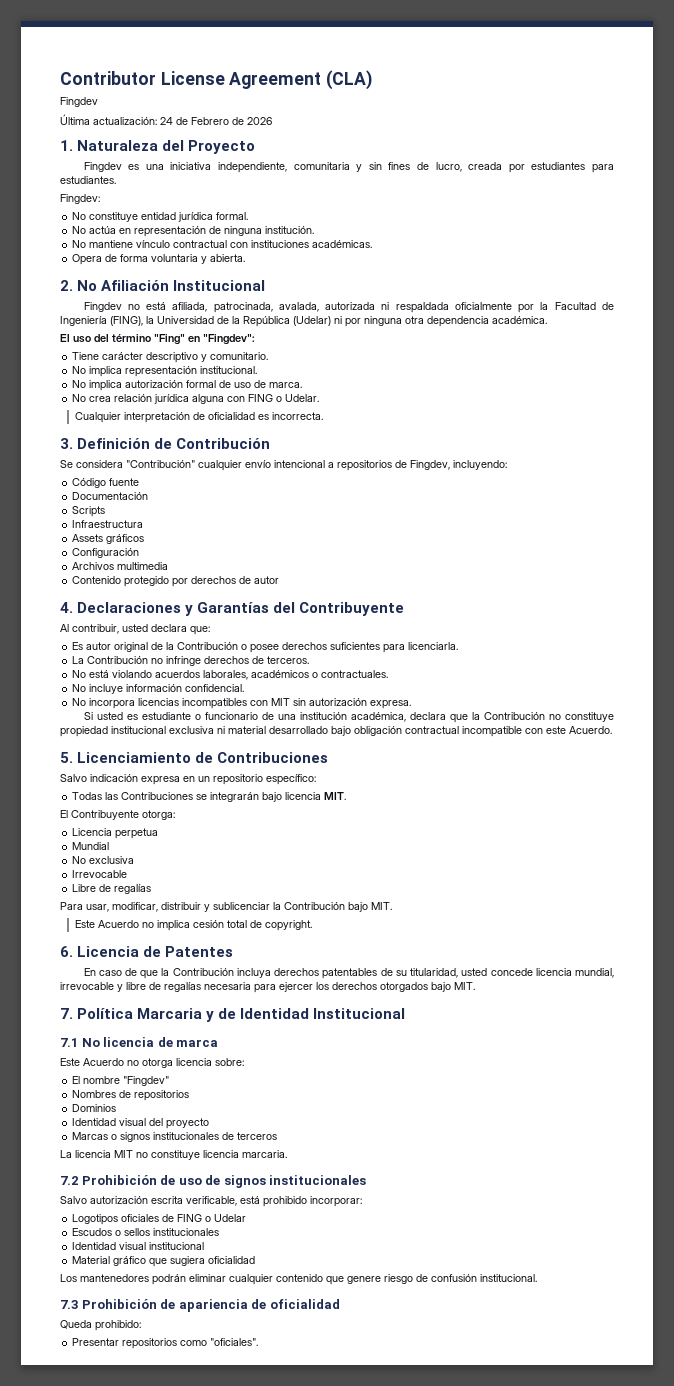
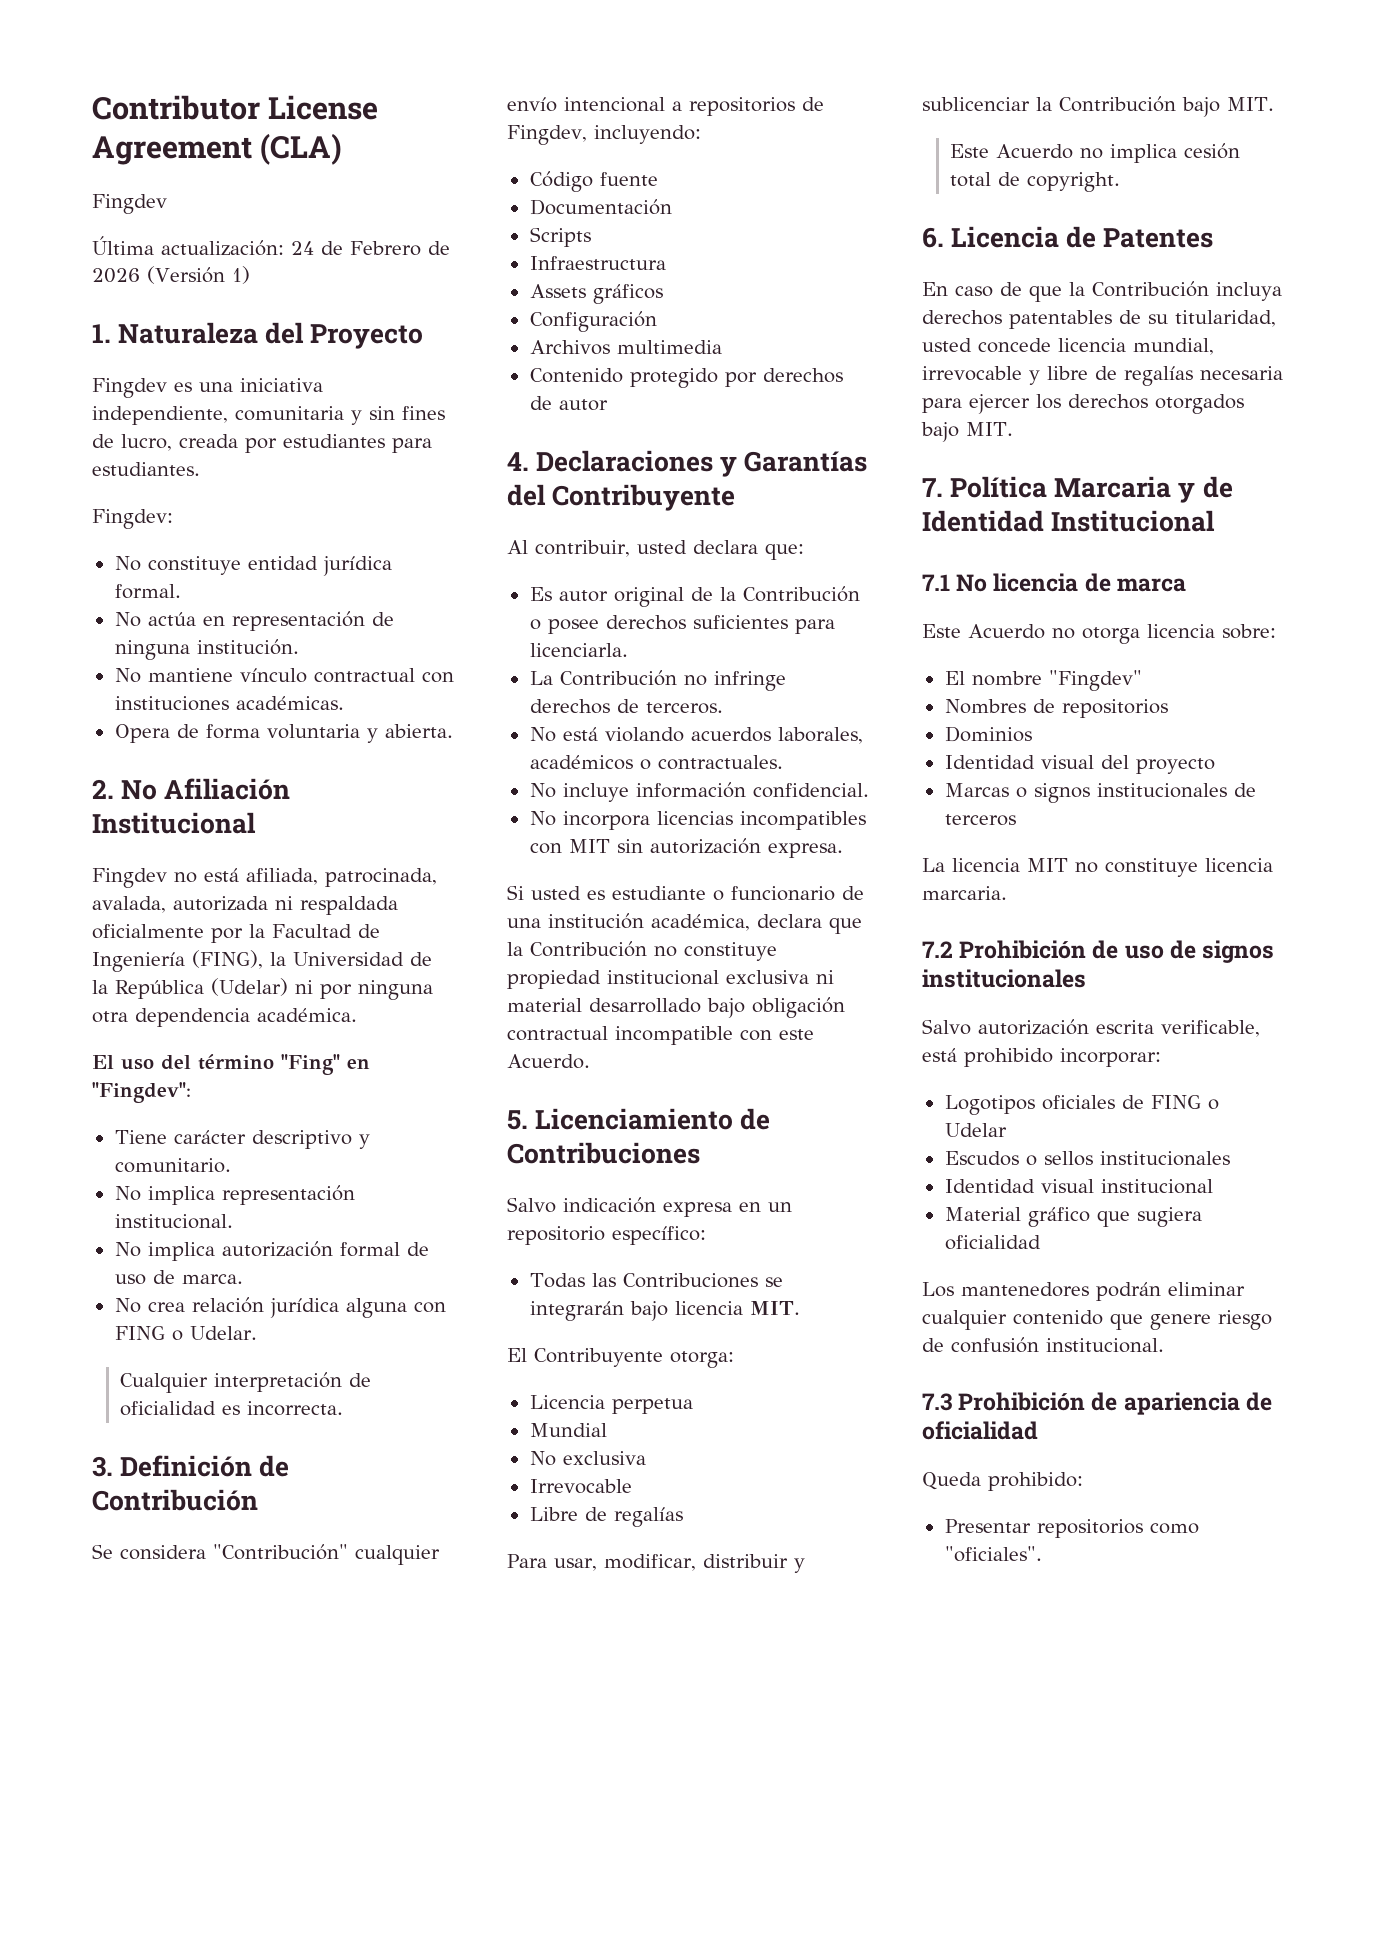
(272, 121) none -> [147,266,250,284] (Versión 1)

